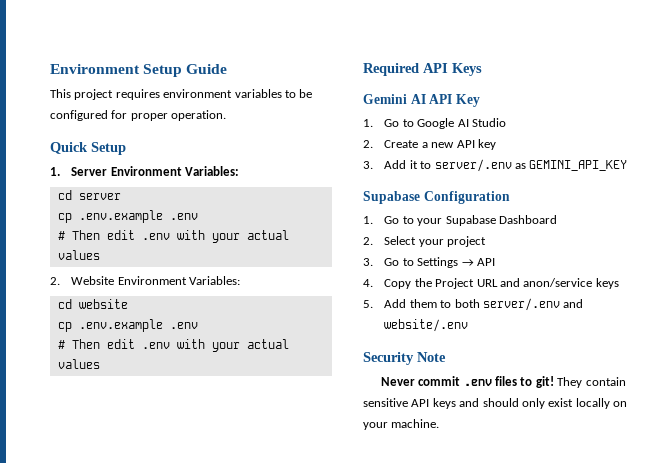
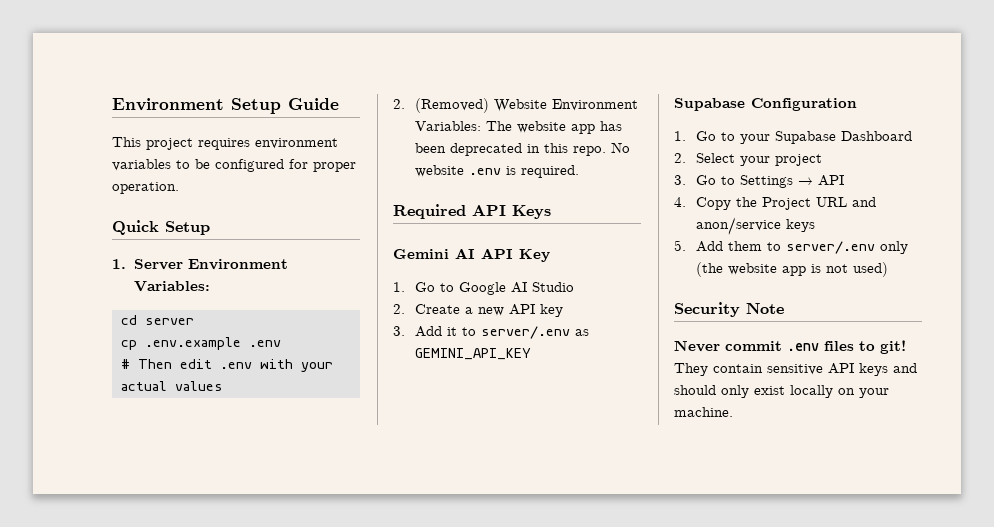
(60, 281) none -> [414,98,489,113] (Removed)
[57,299,128,309] [57,319,198,332] [57,339,289,352] [57,359,100,369] // cd website // cp .env.example .env // # Then edit .env with your actual values -> [485,121,622,134] [414,142,630,156] [414,165,579,178] The website app has been deprecated in this repo. No website .env is required.
[454,298,584,311] [384,319,469,332] both server/.env and website/.env -> [785,241,908,254] [695,262,888,277] server/.env only (the website app is not used)

